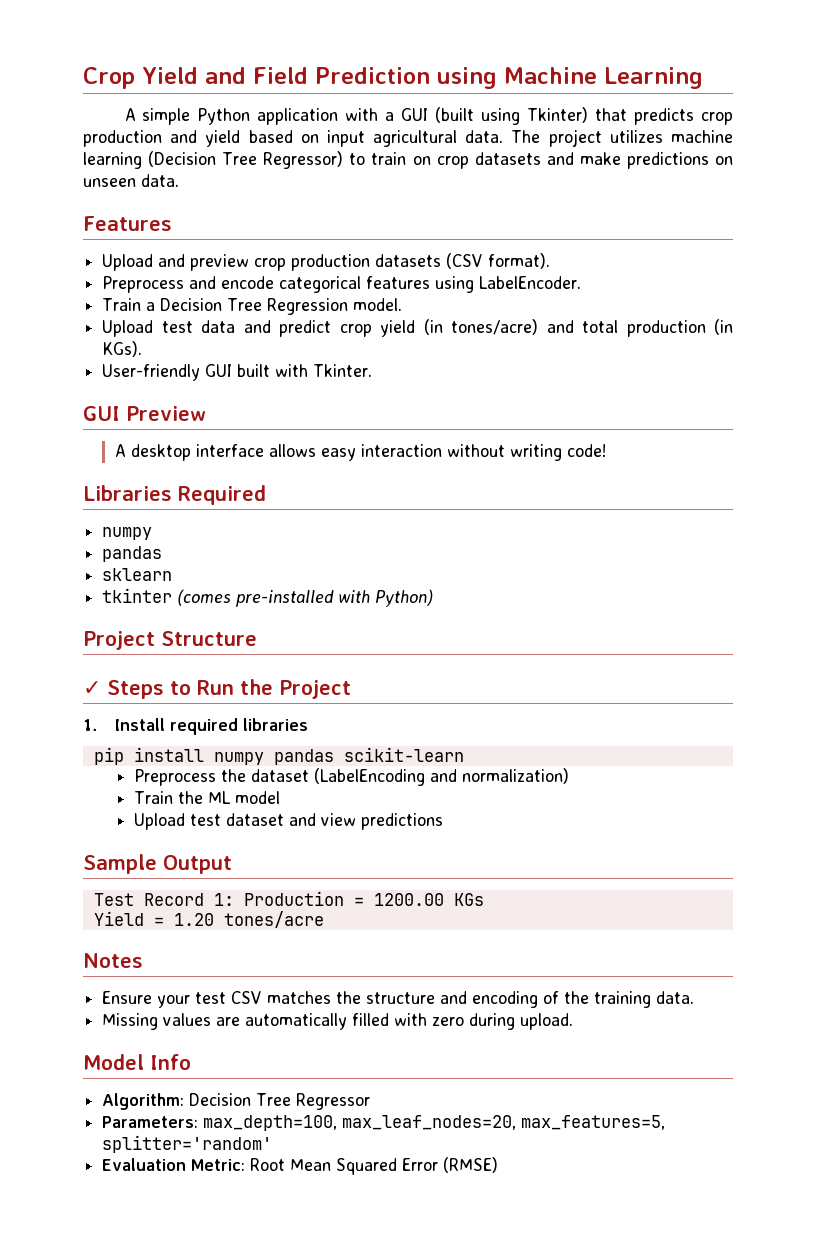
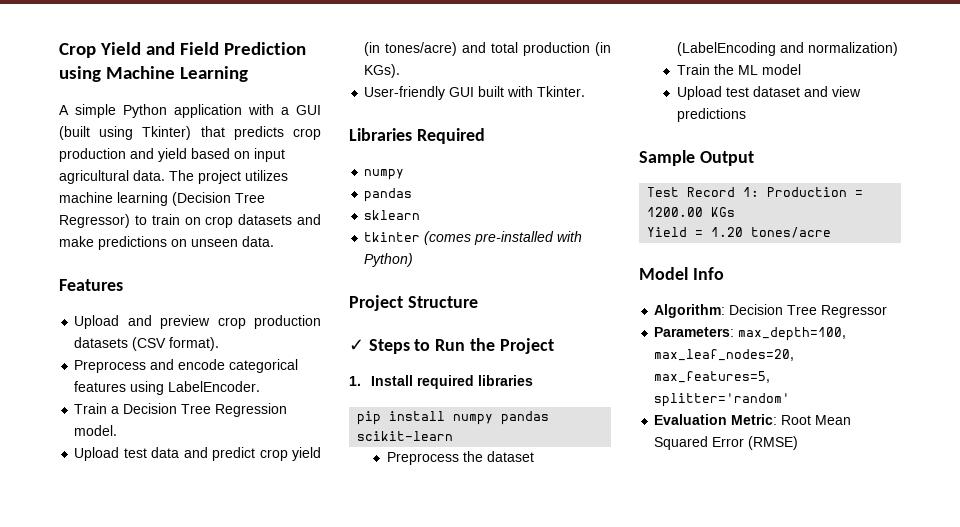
[83,406,206,421] [114,444,606,461] // GUI Preview // A desktop interface allows easy interaction without writing code! -> (586, 91) none
[83,953,143,968] [102,991,695,1008] [102,1013,574,1030] // Notes // Ensure your test CSV matches the structure and encoding of the training data. // Missing values are automatically filled with zero during upload. -> (832, 232) none

